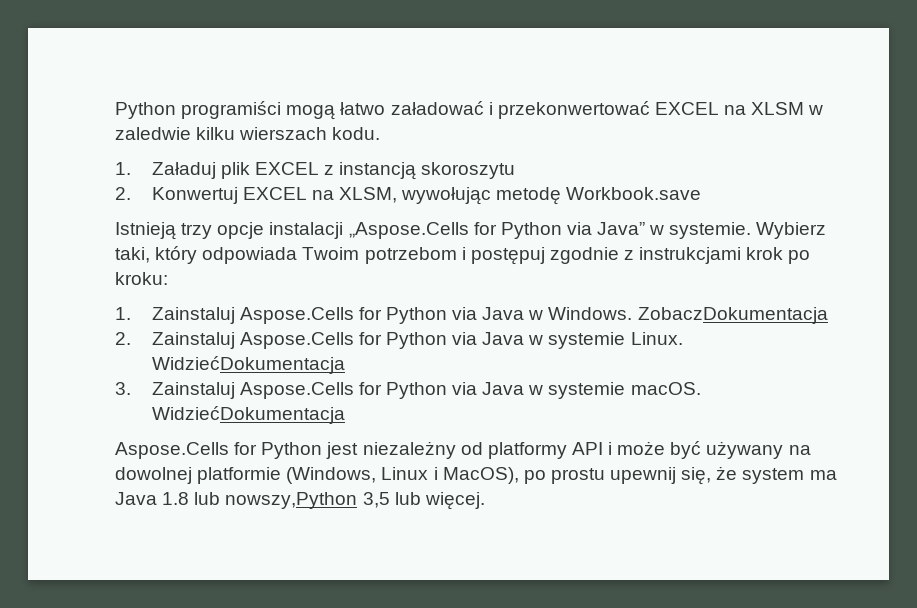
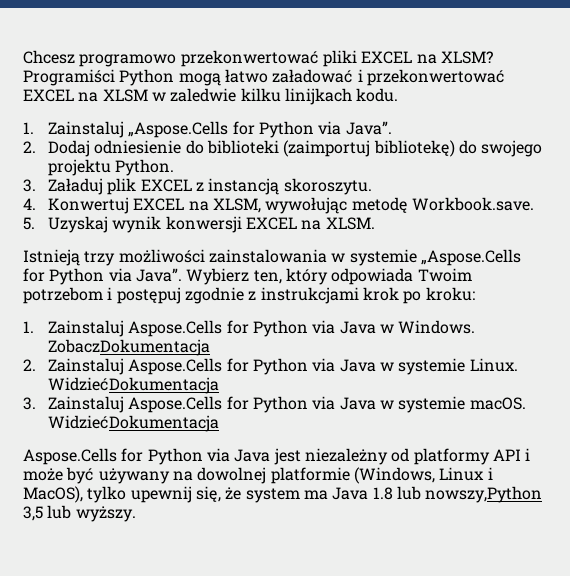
[115,101,282,119] Python programiści -> [23,50,493,67] [23,69,175,86] Chcesz programowo przekonwertować pliki EXCEL na XLSM? Programiści Python
[239,127,328,140] wierszach -> [284,88,352,105] linijkach
(131, 168) none -> [48,121,392,138] [23,140,543,157] [48,159,175,176] [23,179,36,192] Zainstaluj „Aspose.Cells for Python via Java”. // 2. Dodaj odniesienie do biblioteki (zaimportuj bibliotekę) do swojego projektu Python. // 3.
[421,162,516,179] [115,187,131,200] skoroszytu // 2. -> [283,178,372,195] [23,198,36,210] skoroszytu. // 4.
[566,187,702,200] [115,222,827,240] [115,247,150,263] Workbook.save // Istnieją trzy opcje instalacji „Aspose.Cells for Python via Java” w systemie. Wybierz taki, -> [411,197,534,211] [23,216,375,233] [23,249,521,266] [23,268,282,285] Workbook.save. // 5. Uzyskaj wynik konwersji EXCEL na XLSM. // Istnieją trzy możliwości zainstalowania w systemie „Aspose.Cells for Python via Java”. Wybierz ten,
(323, 450) none -> [206,448,271,462] via Java
[523,468,605,484] po prostu -> [87,486,127,503] tylko
[424,492,485,510] więcej. -> [75,506,136,522] wyższy.

